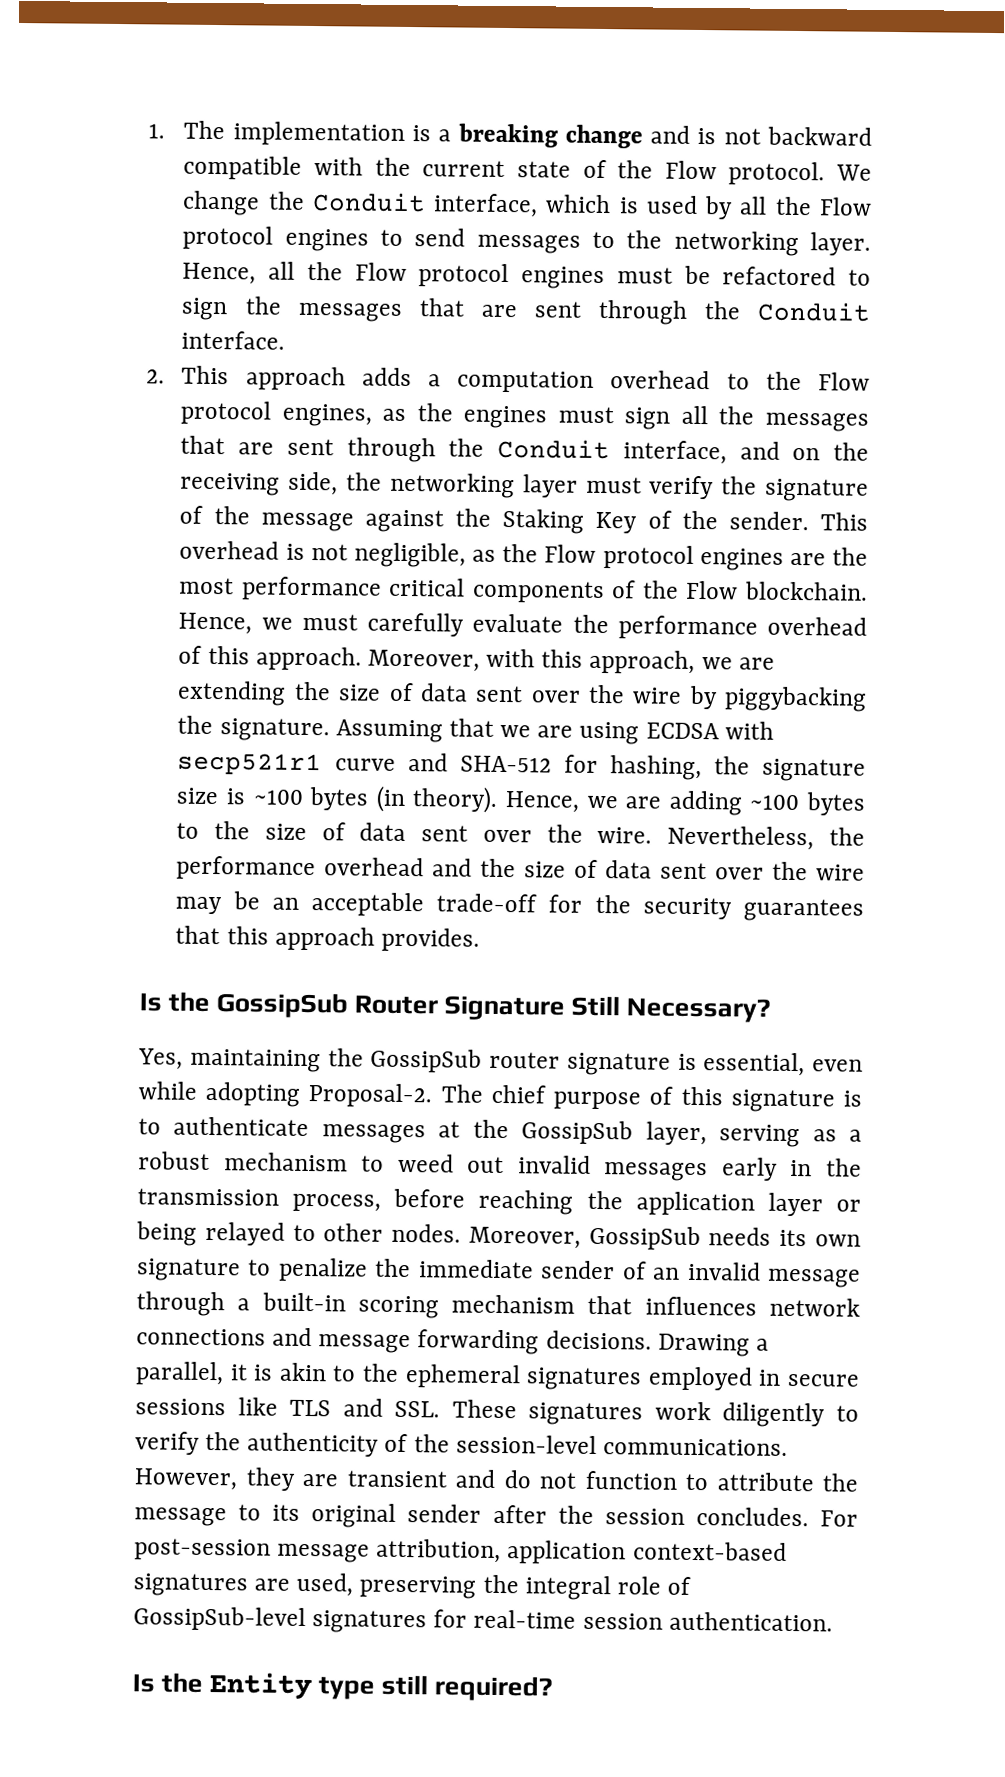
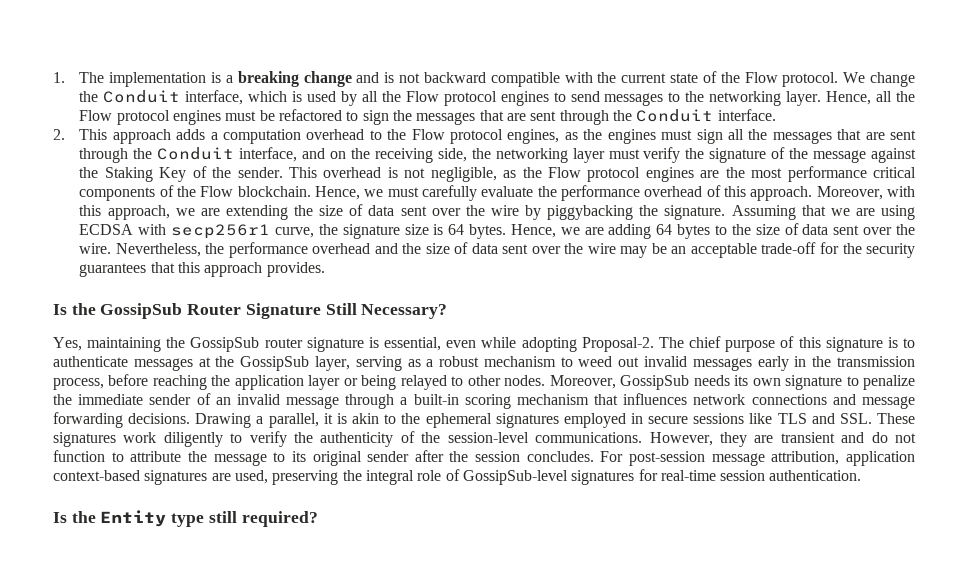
[177,752,866,782] [176,785,499,813] secp521r1 curve and SHA-512 for hashing, the signature size is ~100 bytes (in theory). -> [171,224,507,239] secp256r1 curve, the signature size is 64 bytes.
[749,794,800,811] ~100 -> [656,224,673,235] 64

